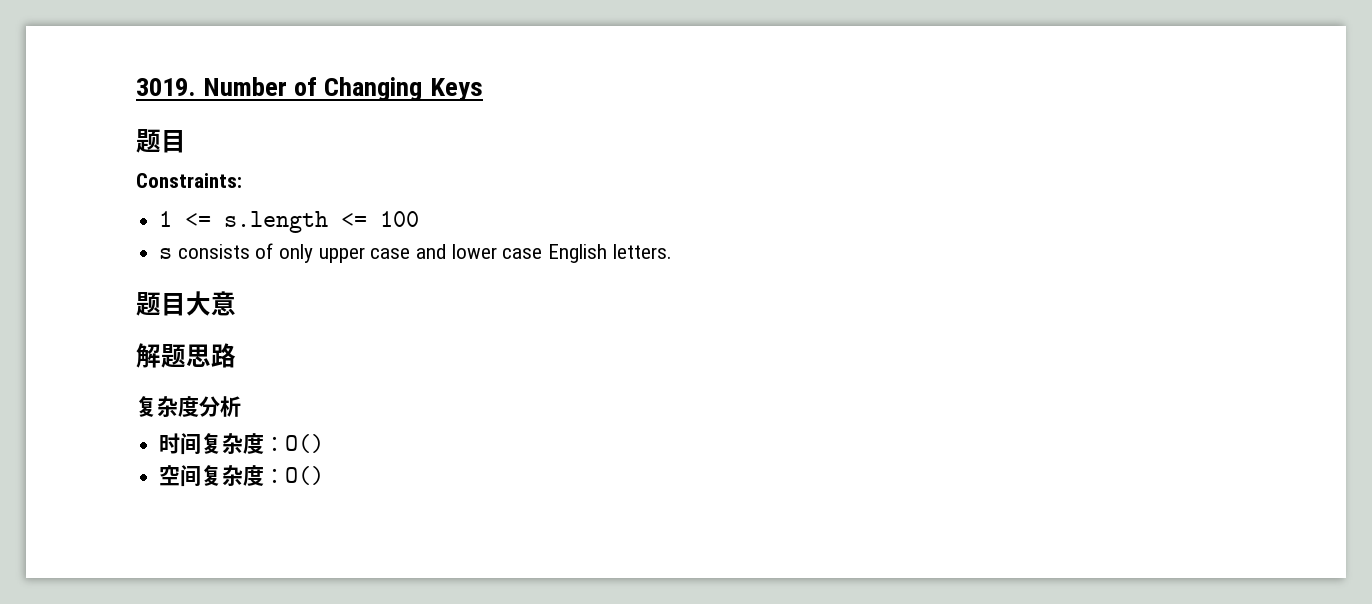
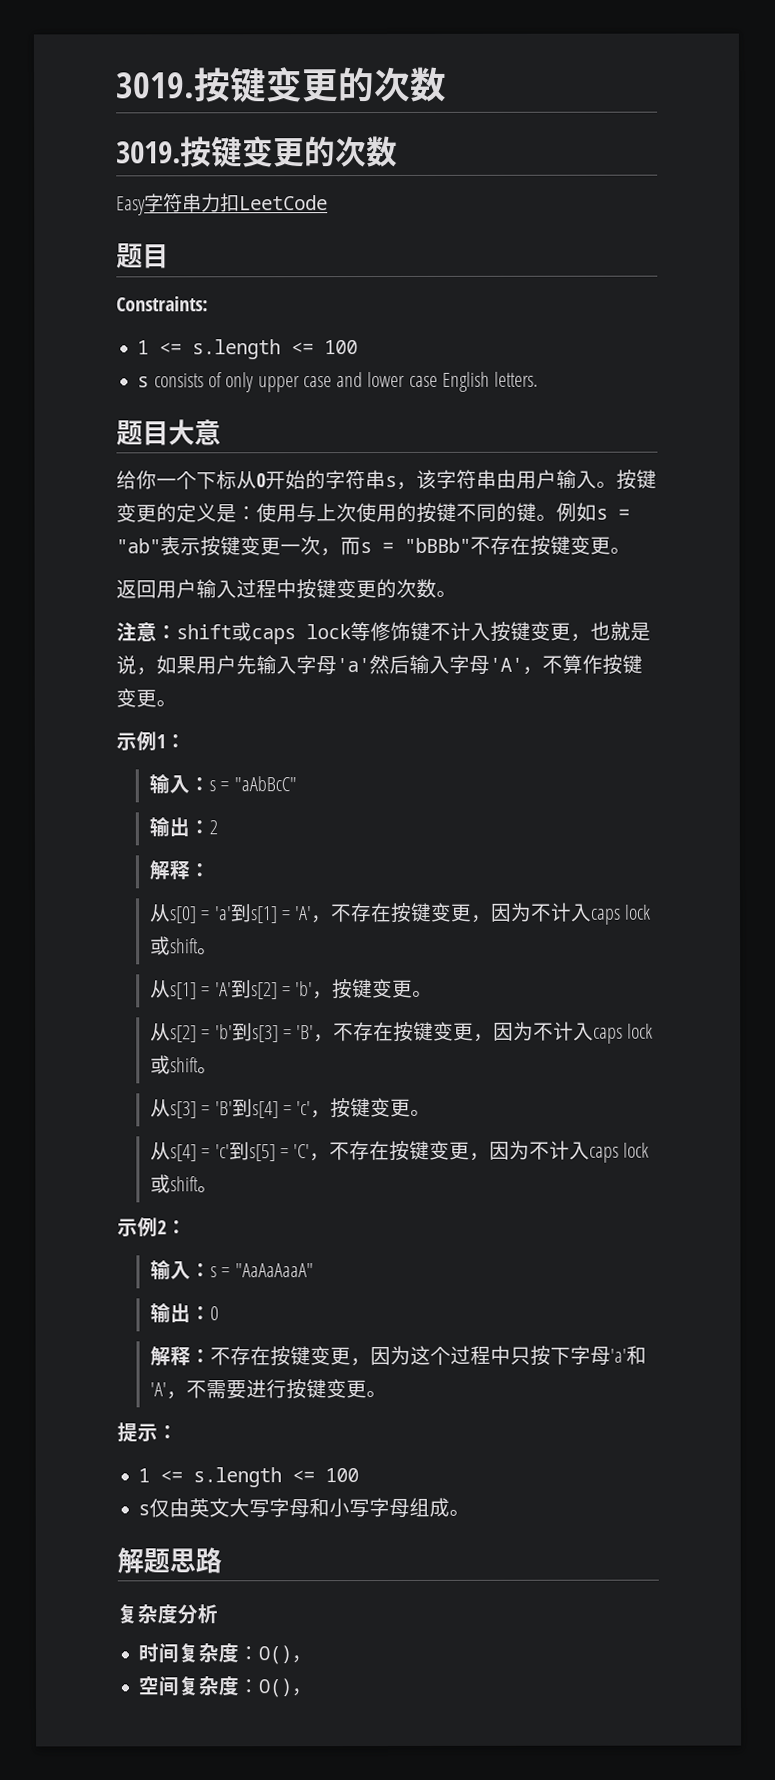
[136,77,483,101] 3019. Number of Changing Keys -> [116,66,447,103] [116,135,398,168] [116,193,328,216] 3019.按键变更的次数 // 3019.按键变更的次数 // Easy字符串力扣LeetCode
(236, 303) none -> [116,469,657,490] [116,502,630,523] [116,535,631,557] [116,578,457,600] [116,621,651,645] [116,654,643,676] [116,688,177,708] [116,731,186,751] [149,773,297,794] [149,816,219,837] [149,860,211,881] [150,902,652,925] [150,936,219,956] [150,978,434,1000] [150,1021,654,1044] [150,1055,219,1075] [150,1097,432,1119] [150,1140,650,1163] [150,1174,219,1194] [117,1217,187,1237] [150,1259,314,1280] [150,1302,220,1323] [150,1345,648,1367] [150,1379,388,1400] [117,1422,178,1443] [138,1467,360,1488] [138,1497,471,1519] // 给你一个下标从0开始的字符串s，该字符串由用户输入。按键变更的定义是：使用与上次使用的按键不同的键。例如s = "ab"表示按键变更一次，而s = "bBBb"不存在按键变更。 // 返回用户输入过程中按键变更的次数。 // 注意：shift或caps lock等修饰键不计入按键变更，也就是说，如果用户先输入字母'a'然后输入字母'A'，不算作按键变更。 // 示例1： // 输入：s = "aAbBcC" // 输出：2 // 解释： // 从s[0] = 'a'到s[1] = 'A'，不存在按键变更，因为不计入caps lock或shift。 // 从s[1] = 'A'到s[2] = 'b'，按键变更。 // 从s[2] = 'b'到s[3] = 'B'，不存在按键变更，因为不计入caps lock或shift。 // 从s[3] = 'B'到s[4] = 'c'，按键变更。 // 从s[4] = 'c'到s[5] = 'C'，不存在按键变更，因为不计入caps lock或shift。 // 示例2： // 输入：s = "AaAaAaaA" // 输出：0 // 解释：不存在按键变更，因为这个过程中只按下字母'a'和'A'，不需要进行按键变更。 // 提示： // 1 <= s.length <= 100 // s仅由英文大写字母和小写字母组成。
(325, 443) none -> [291,1655,313,1664] ，
(325, 475) none -> [291,1688,313,1697] ，

